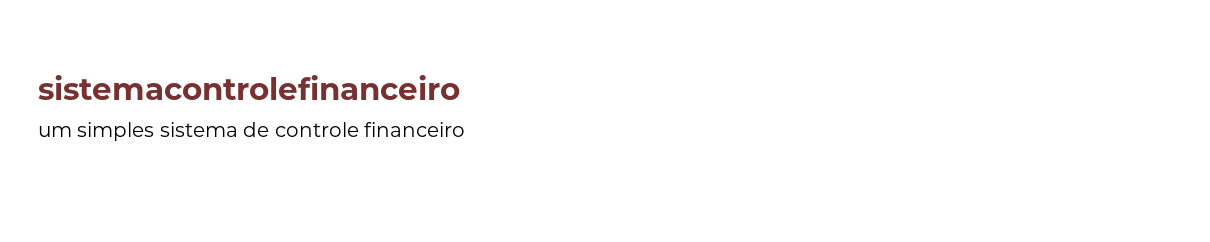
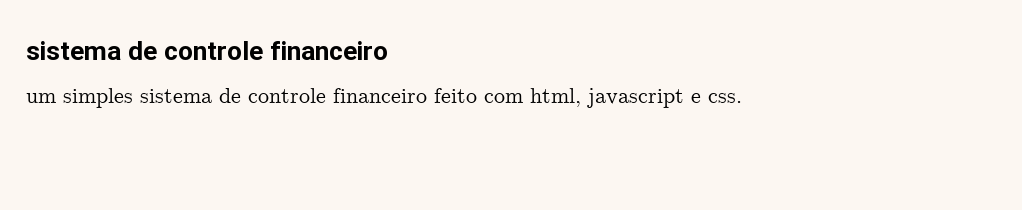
[38,75,460,100] sistemacontrolefinanceiro -> [26,41,389,60] sistema de controle financeiro
(465, 129) none -> [434,88,742,108] feito com html, javascript e css.

